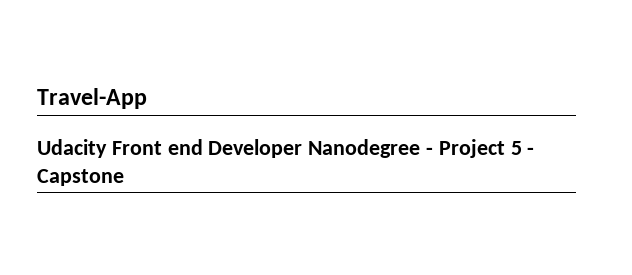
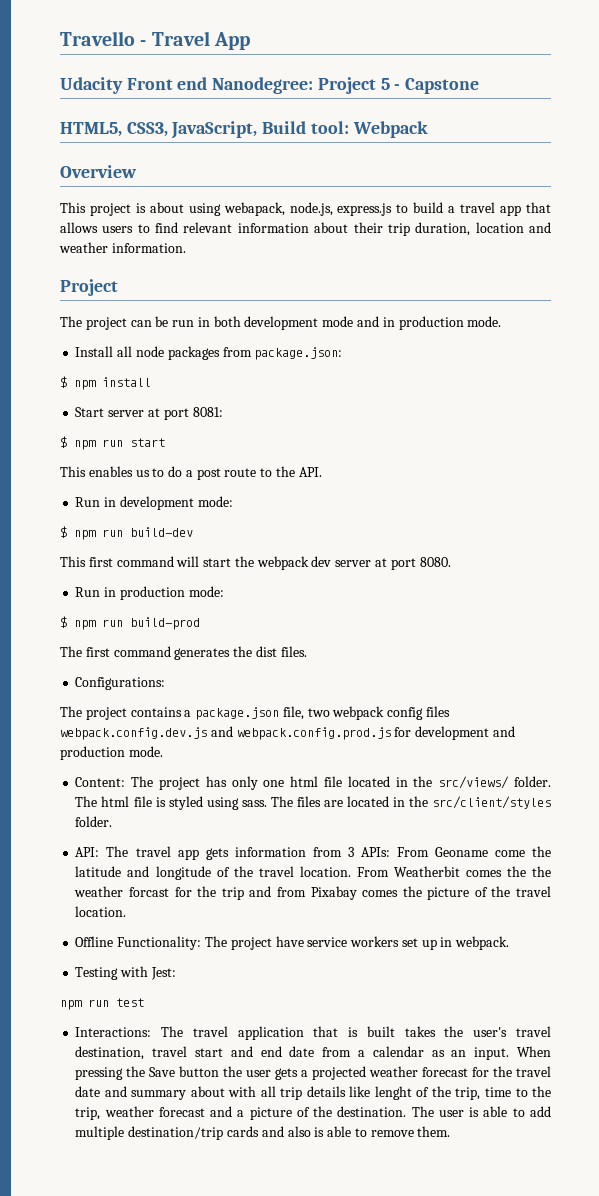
[37,88,147,109] Travel-App -> [60,31,250,50] Travello - Travel App
[208,139,434,158] Developer Nanodegree - -> [212,77,314,94] Nanodegree:
(124, 177) none -> [60,121,428,139] [60,165,137,178] [60,202,551,216] [60,222,551,236] [59,242,186,253] [60,279,118,296] [60,316,502,330] [75,346,343,360] [60,376,151,390] [75,407,223,420] [60,436,165,450] [60,466,322,480] [75,496,233,510] [60,526,193,540] [60,556,451,570] [75,586,224,600] [60,616,200,630] [60,646,307,660] [75,677,166,690] [60,706,451,720] [60,726,515,740] [60,746,163,760] [75,776,552,790] [75,796,552,810] [75,816,113,827] [75,846,552,860] [75,866,551,880] [74,886,552,900] [75,906,127,917] [75,936,510,950] [75,966,176,980] [60,998,144,1010] [75,1026,551,1040] [75,1046,552,1060] [75,1066,551,1080] [75,1086,551,1100] [75,1106,552,1120] [75,1126,451,1140] // HTML5, CSS3, JavaScript, Build tool: Webpack // Overview // This project is about using webapack, node.js, express.js to build a travel app that allows users to find relevant information about their trip duration, location and weather information. // Project // The project can be run in both development mode and in production mode. // Install all node packages from package.json: // $ npm install // Start server at port 8081: // $ npm run start // This enables us to do a post route to the API. // Run in development mode: // $ npm run build-dev // This first command will start the webpack dev server at port 8080. // Run in production mode: // $ npm run build-prod // The first command generates the dist files. // Configurations: // The project contains a package.json file, two webpack config files webpack.config.dev.js and webpack.config.prod.js for development and production mode. // Content: The project has only one html file located in the src/views/ folder. The html file is styled using sass. The files are located in the src/client/styles folder. // API: The travel app gets information from 3 APIs: From Geoname come the latitude and longitude of the travel location. From Weatherbit comes the the weather forcast for the trip and from Pixabay comes the picture of the travel location. // Offline Functionality: The project have service workers set up in webpack. // Testing with Jest: // npm run test // Interactions: The travel application that is built takes the user's travel destination, travel start and end date from a calendar as an input. When pressing the Save button the user gets a projected weather forecast for the travel date and summary about with all trip details like lenght of the trip, time to the trip, weather forecast and a picture of the destination. The user is able to add multiple destination/trip cards and also is able to remove them.

